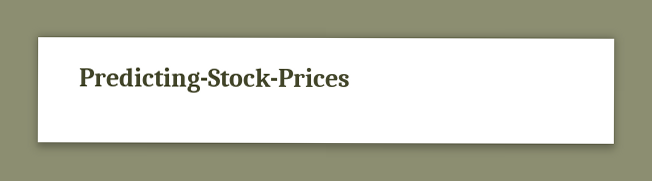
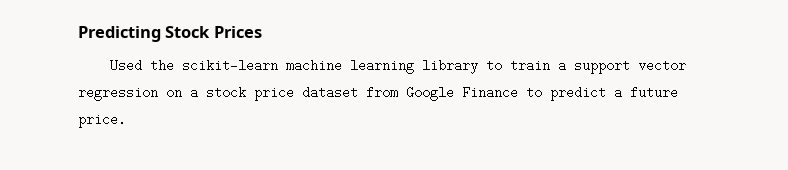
[78,67,351,94] Predicting-Stock-Prices -> [78,26,262,42] [110,59,687,74] [78,86,678,101] [78,113,126,128] Predicting Stock Prices // Used the scikit-learn machine learning library to train a support vector regression on a stock price dataset from Google Finance to predict a future price.

